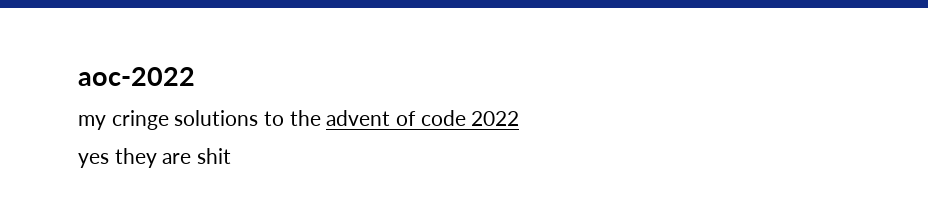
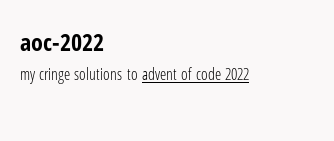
[289,110,321,126] the -> (138, 74) none
[78,148,232,168] // yes they are shit -> (250, 74) none

